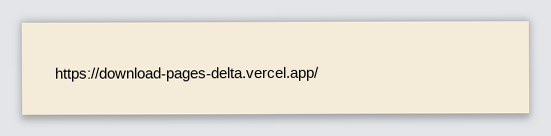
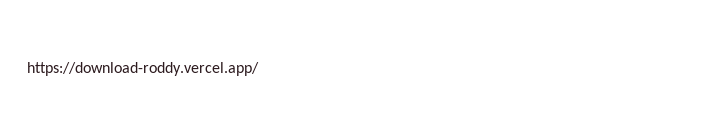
[54,66,320,82] https://download-pages-delta.vercel.app/ -> [27,62,259,76] https://download-roddy.vercel.app/

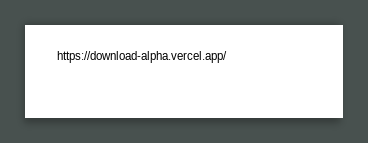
[27,62,259,76] https://download-roddy.vercel.app/ -> [57,51,227,63] https://download-alpha.vercel.app/

